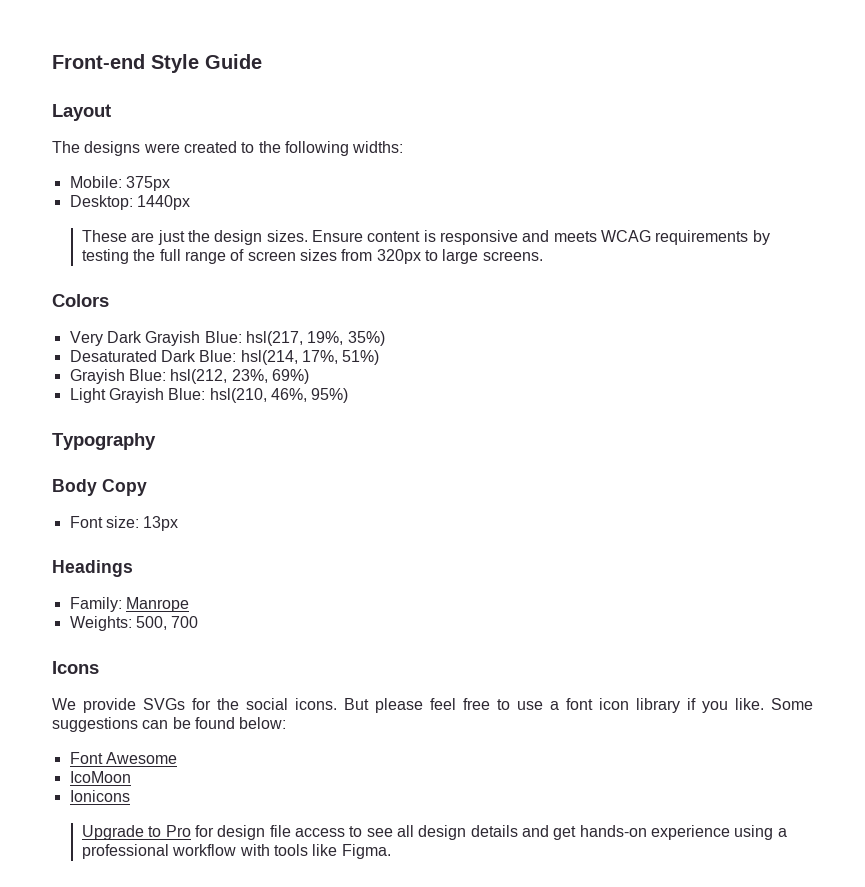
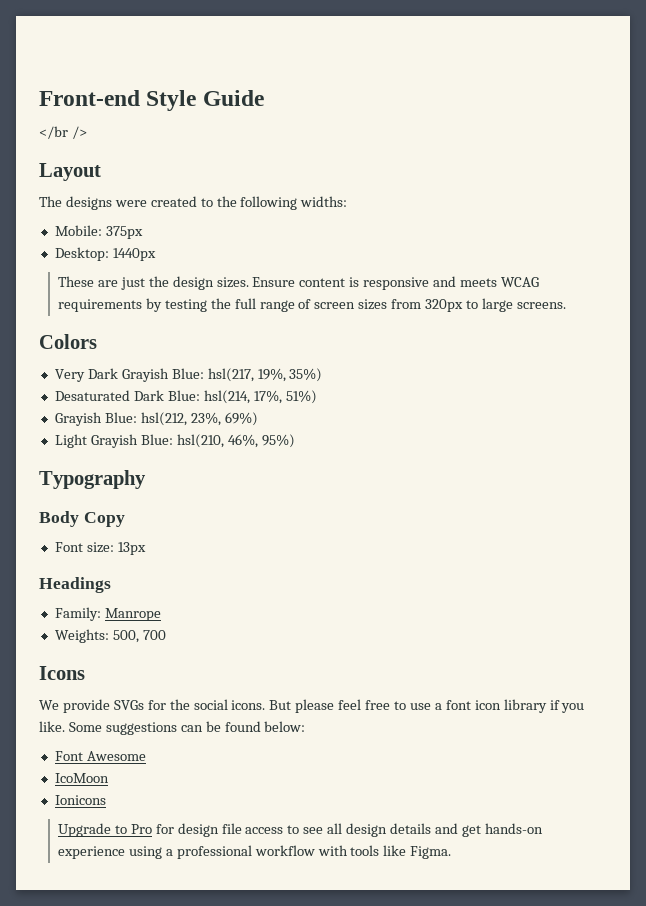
(262, 61) none -> [39,126,87,139] // </br />

